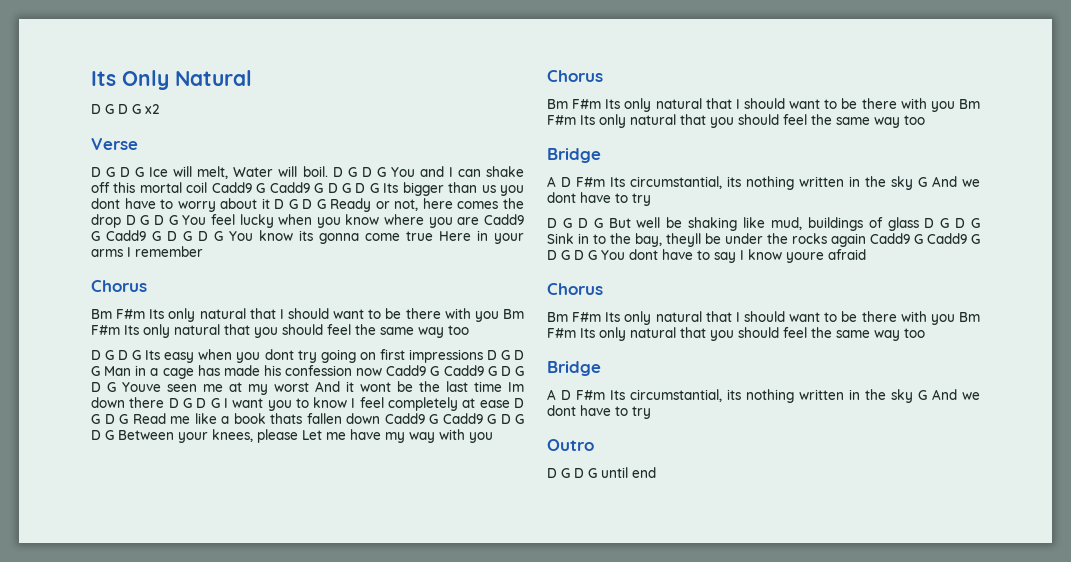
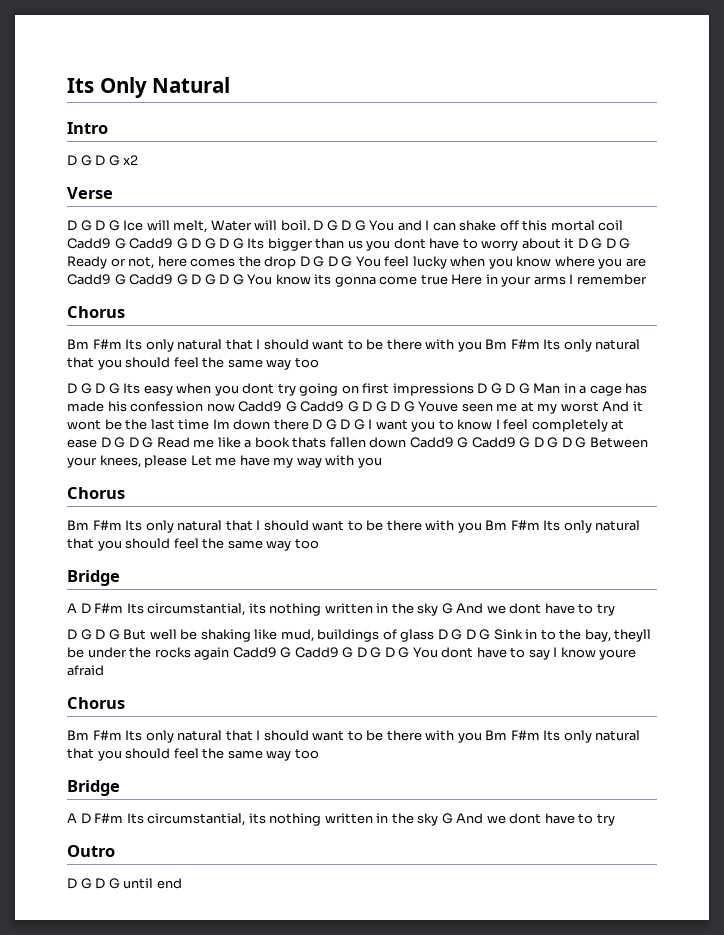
(252, 78) none -> [67,122,108,134] // Intro

